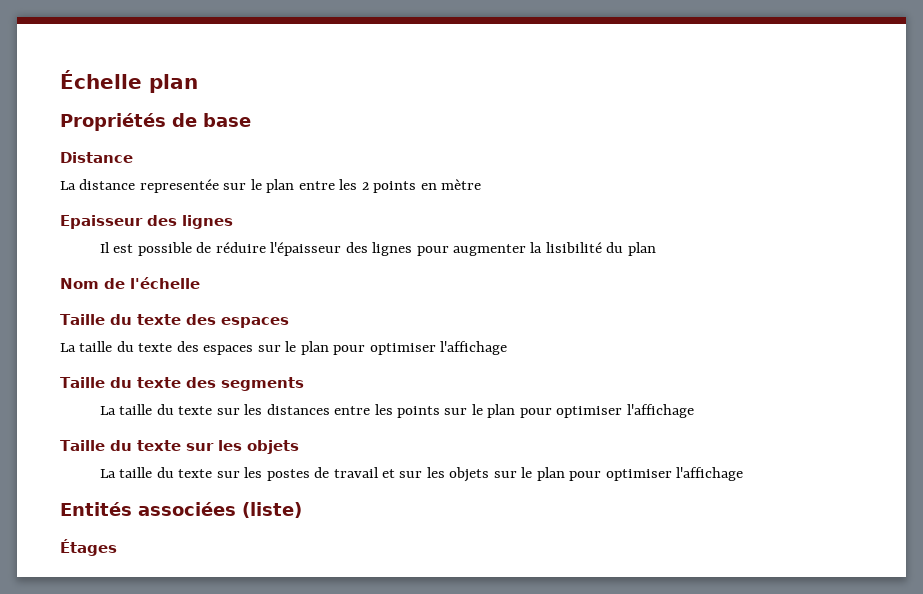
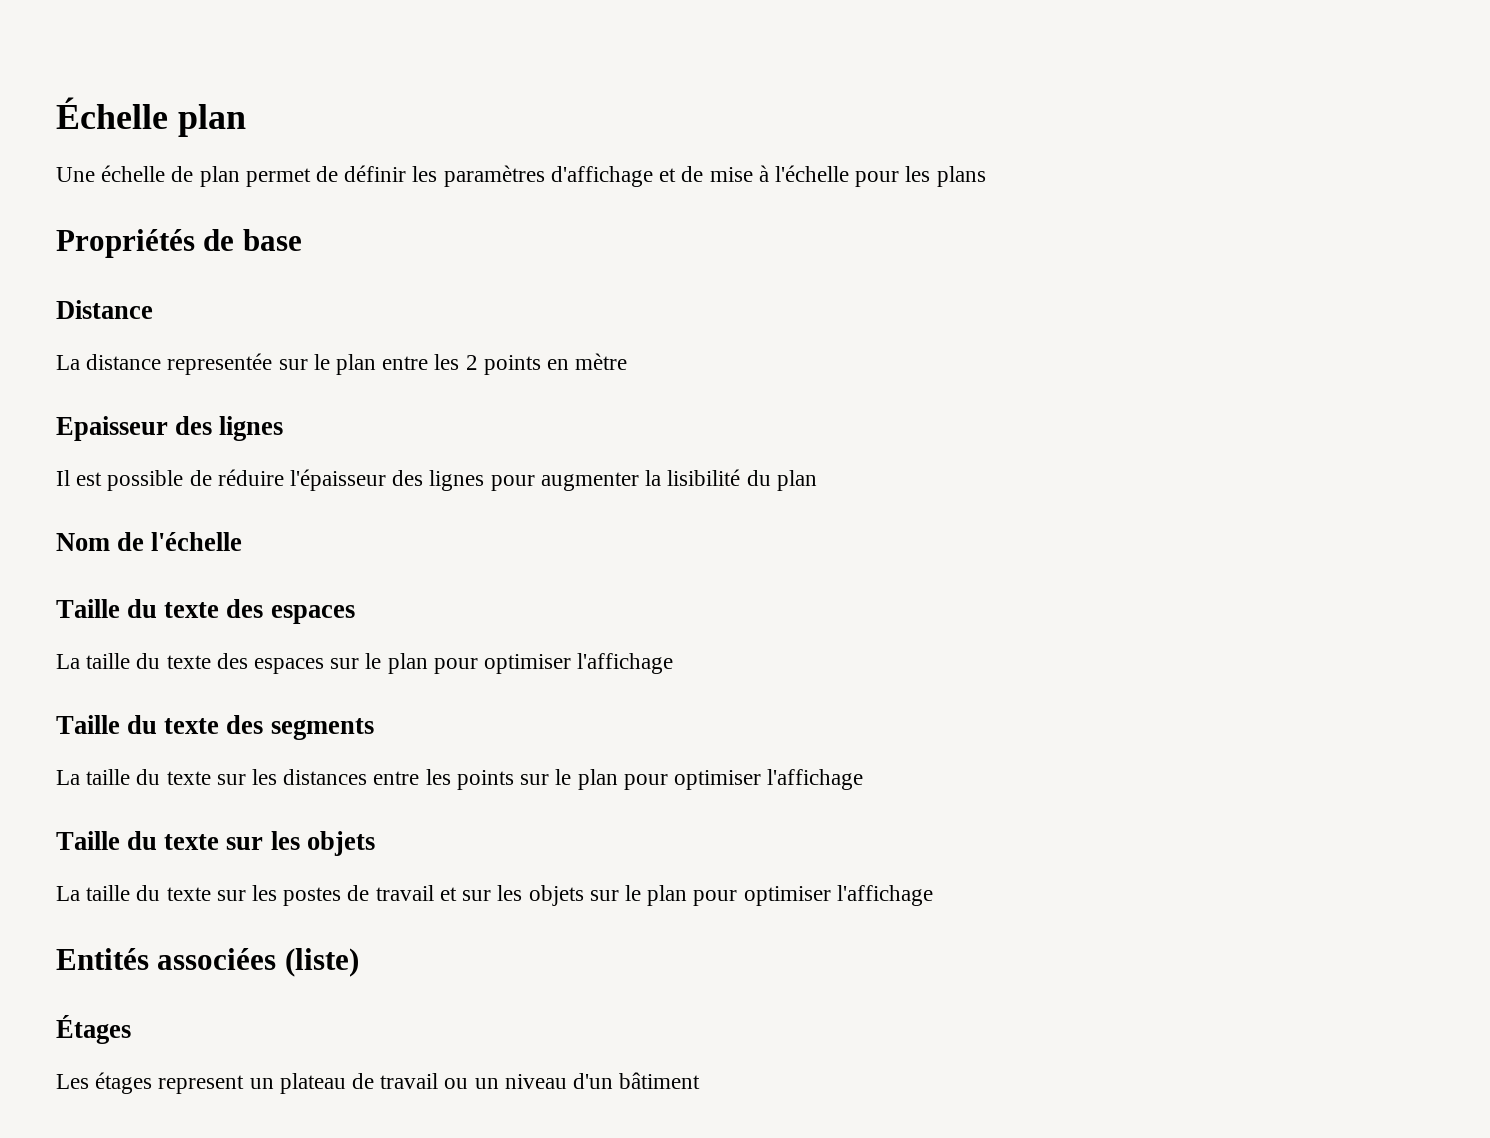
(198, 83) none -> [56,165,986,187] // Une échelle de plan permet de définir les paramètres d'affichage et de mise à l'échelle pour les plans
(117, 547) none -> [56,1072,701,1094] // Les étages represent un plateau de travail ou un niveau d'un bâtiment

